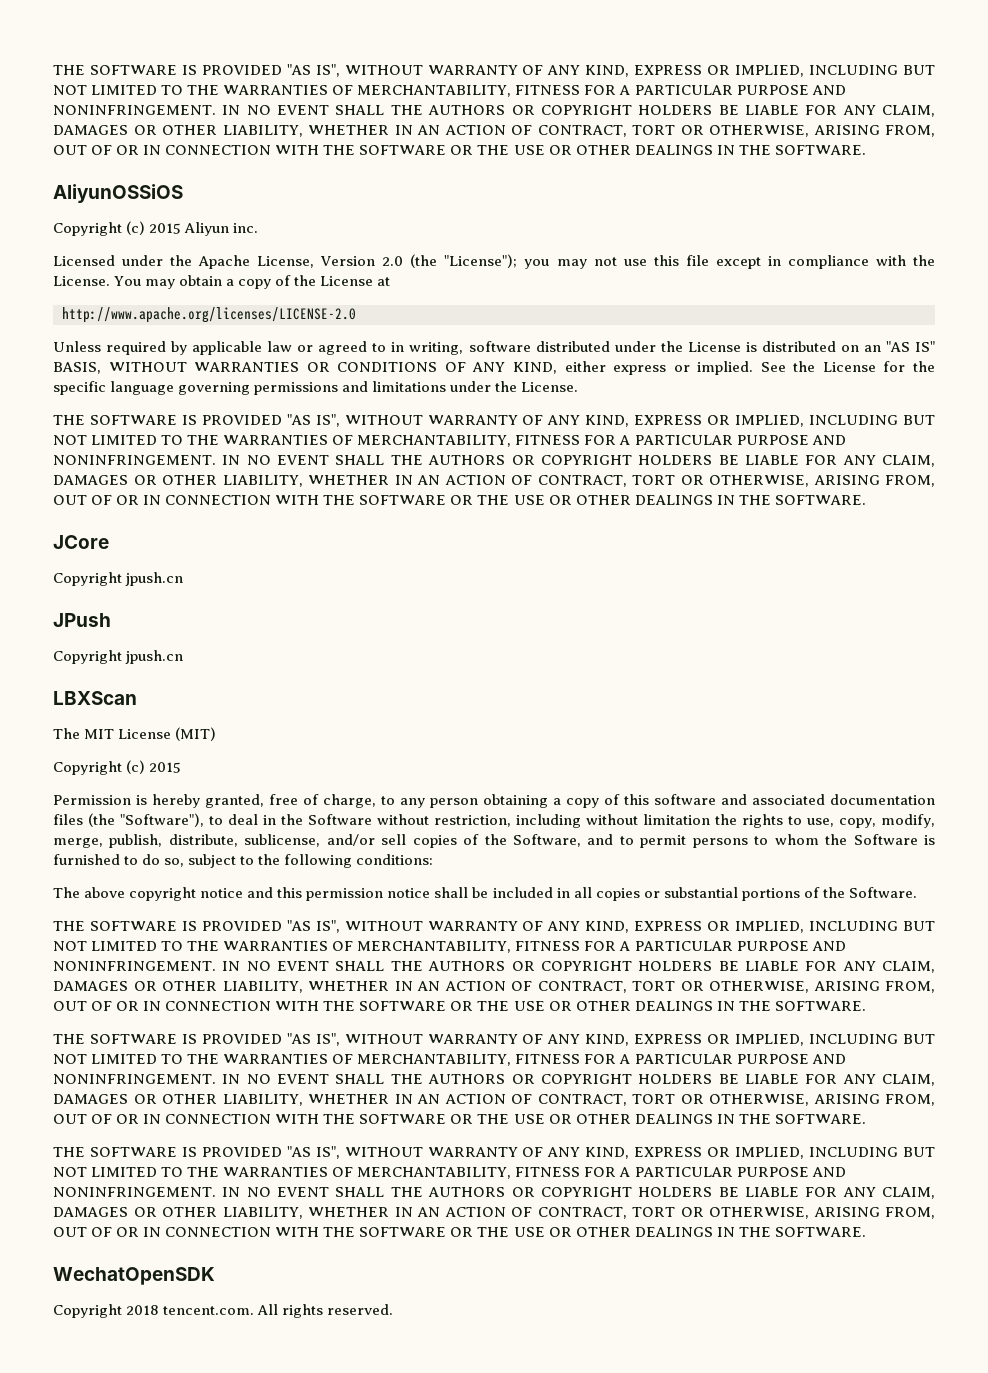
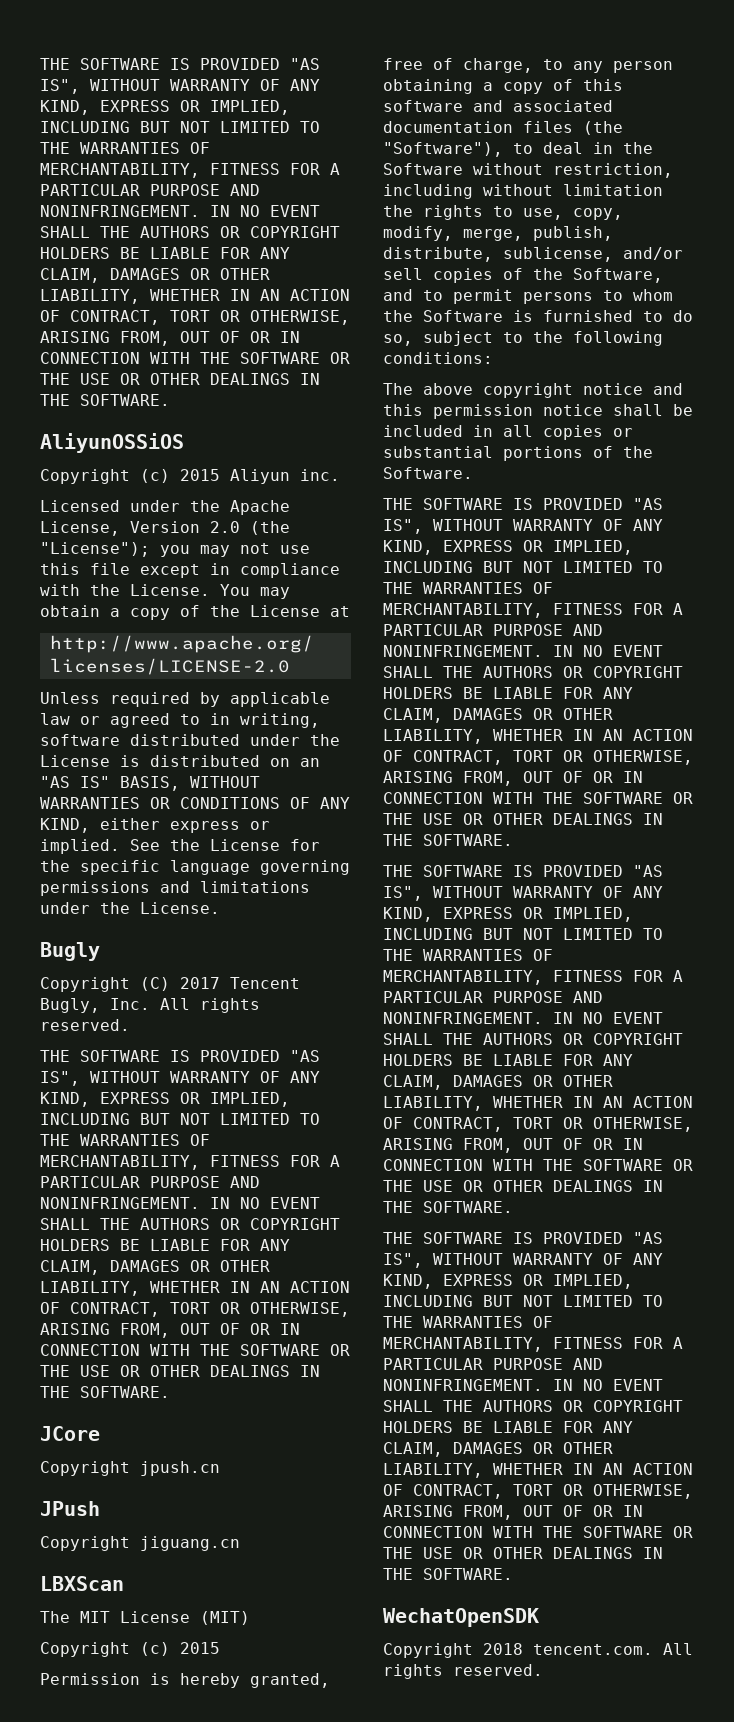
(579, 387) none -> [40,942,100,961] [40,977,300,992] [40,998,260,1013] [40,1019,130,1031] // Bugly // Copyright (C) 2017 Tencent Bugly, Inc. All rights reserved.
[125,650,184,664] jpush.cn -> [140,1536,240,1551] jiguang.cn

